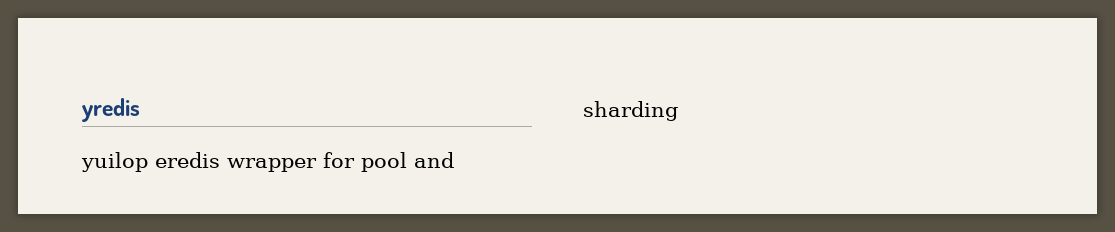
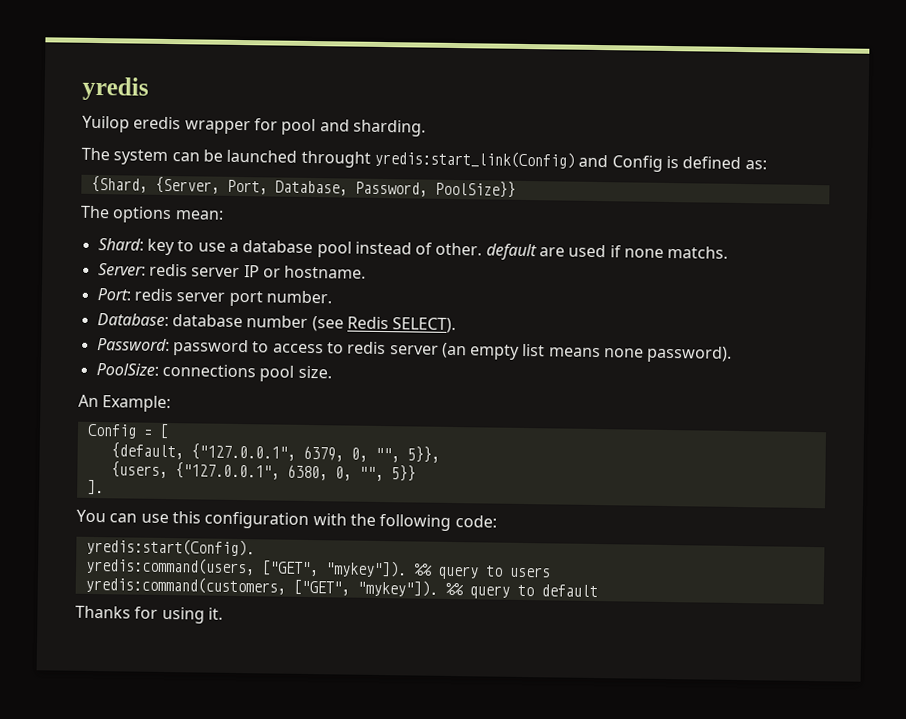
[81,152,148,172] yuilop -> [82,115,130,133] Yuilop
[583,101,678,121] sharding -> [352,119,426,137] [81,147,767,172] [90,175,516,198] [80,205,224,224] [97,238,729,261] [97,263,367,279] [96,288,332,307] [96,313,457,334] [96,338,733,363] [95,363,332,382] [78,394,172,413] [86,423,169,440] [110,442,440,463] [110,461,416,482] [86,479,104,496] [76,509,497,531] [85,537,255,557] [84,556,551,580] [84,575,598,599] [75,605,223,624] sharding. // The system can be launched throught yredis:start_link(Config) and Config is defined as: // {Shard, {Server, Port, Database, Password, PoolSize}} // The options mean: // Shard: key to use a database pool instead of other. default are used if none matchs. // Server: redis server IP or hostname. // Port: redis server port number. // Database: database number (see Redis SELECT). // Password: password to access to redis server (an empty list means none password). // PoolSize: connections pool size. // An Example: // Config = [ // {default, {"127.0.0.1", 6379, 0, "", 5}}, // {users, {"127.0.0.1", 6380, 0, "", 5}} // ]. // You can use this configuration with the following code: // yredis:start(Config). // yredis:command(users, ["GET", "mykey"]). %% query to users // yredis:command(customers, ["GET", "mykey"]). %% query to default // Thanks for using it.

